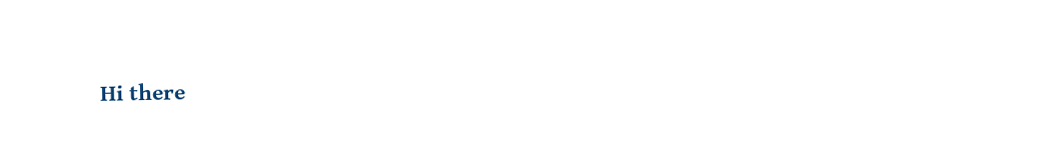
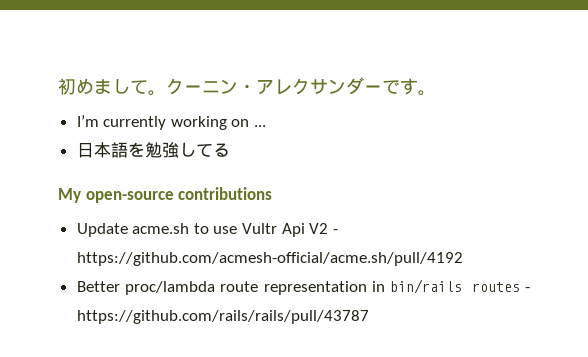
[100,82,187,101] Hi there -> [58,77,436,96] [76,115,267,130] [76,142,230,158] [58,187,273,203] [76,223,338,237] [76,252,463,266] [76,279,530,295] [76,310,369,324] 初めまして。クーニン・アレクサンダーです。 // I’m currently working on ... // 日本語を勉強してる // My open-source contributions // Update acme.sh to use Vultr Api V2 - https://github.com/acmesh-official/acme.sh/pull/4192 // Better proc/lambda route representation in bin/rails routes - https://github.com/rails/rails/pull/43787

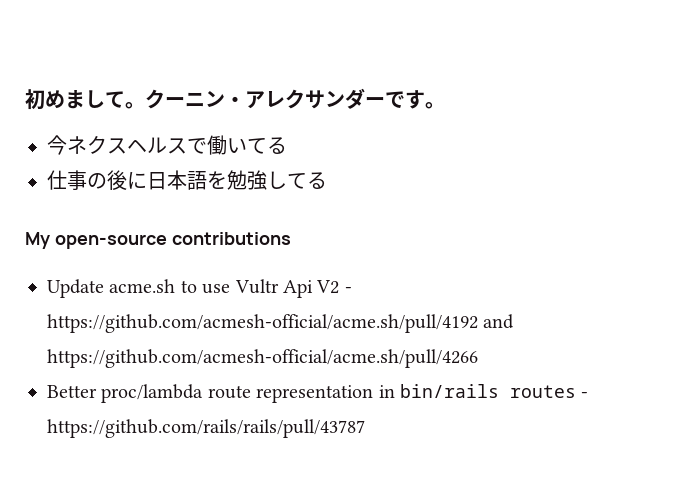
[76,115,267,130] I’m currently working on ... // -> [47,135,287,155] [47,170,147,190] 今ネクスヘルスで働いてる // 仕事の後に
(463, 259) none -> [483,314,515,329] [47,349,478,368] and https://github.com/acmesh-official/acme.sh/pull/4266

